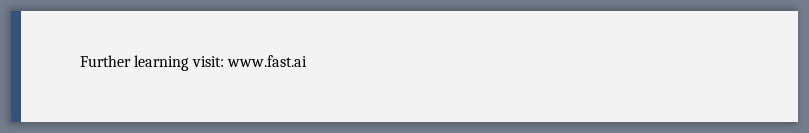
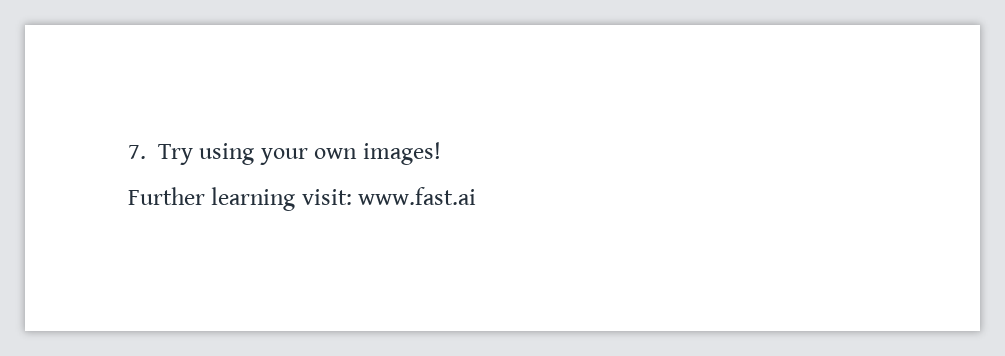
(80, 61) none -> [128,142,441,165] 7. Try using your own images! //

